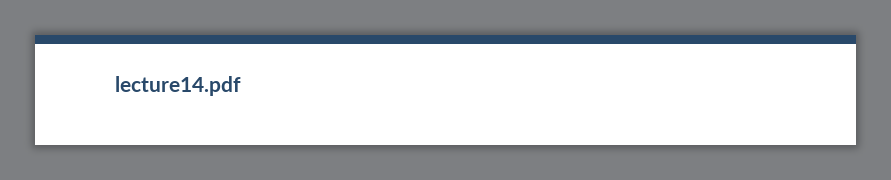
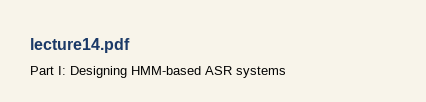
(241, 86) none -> [30,66,286,78] // Part I: Designing HMM-based ASR systems

